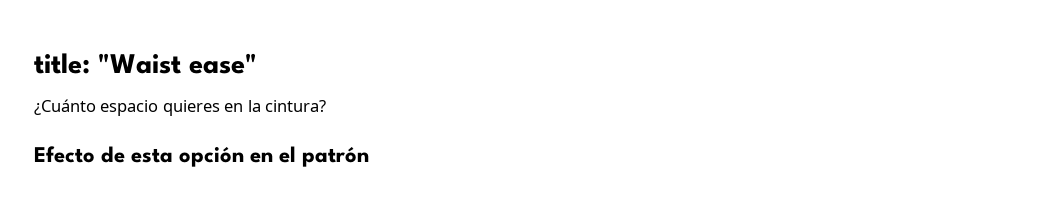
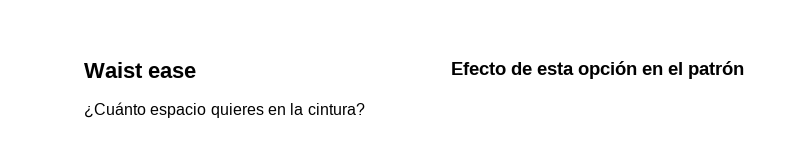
[34,53,257,74] title: "Waist ease" -> [84,62,196,78] Waist ease

